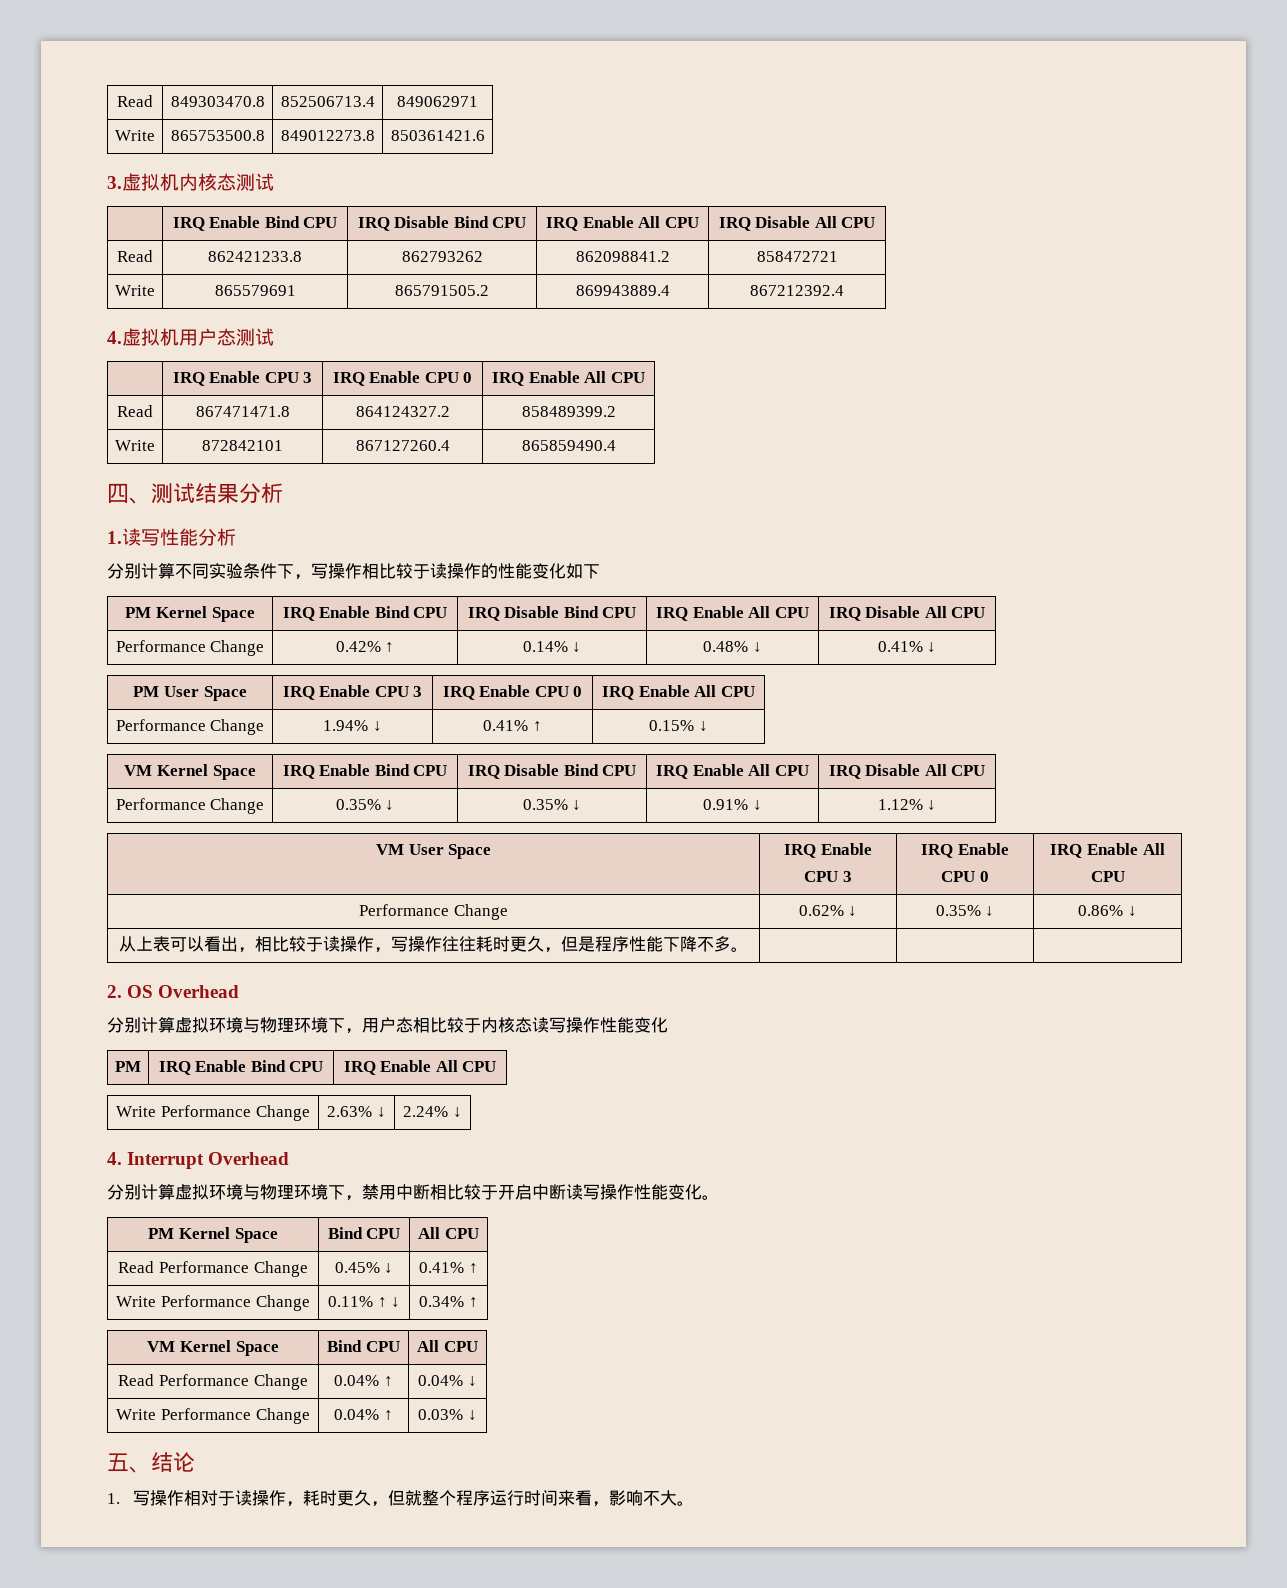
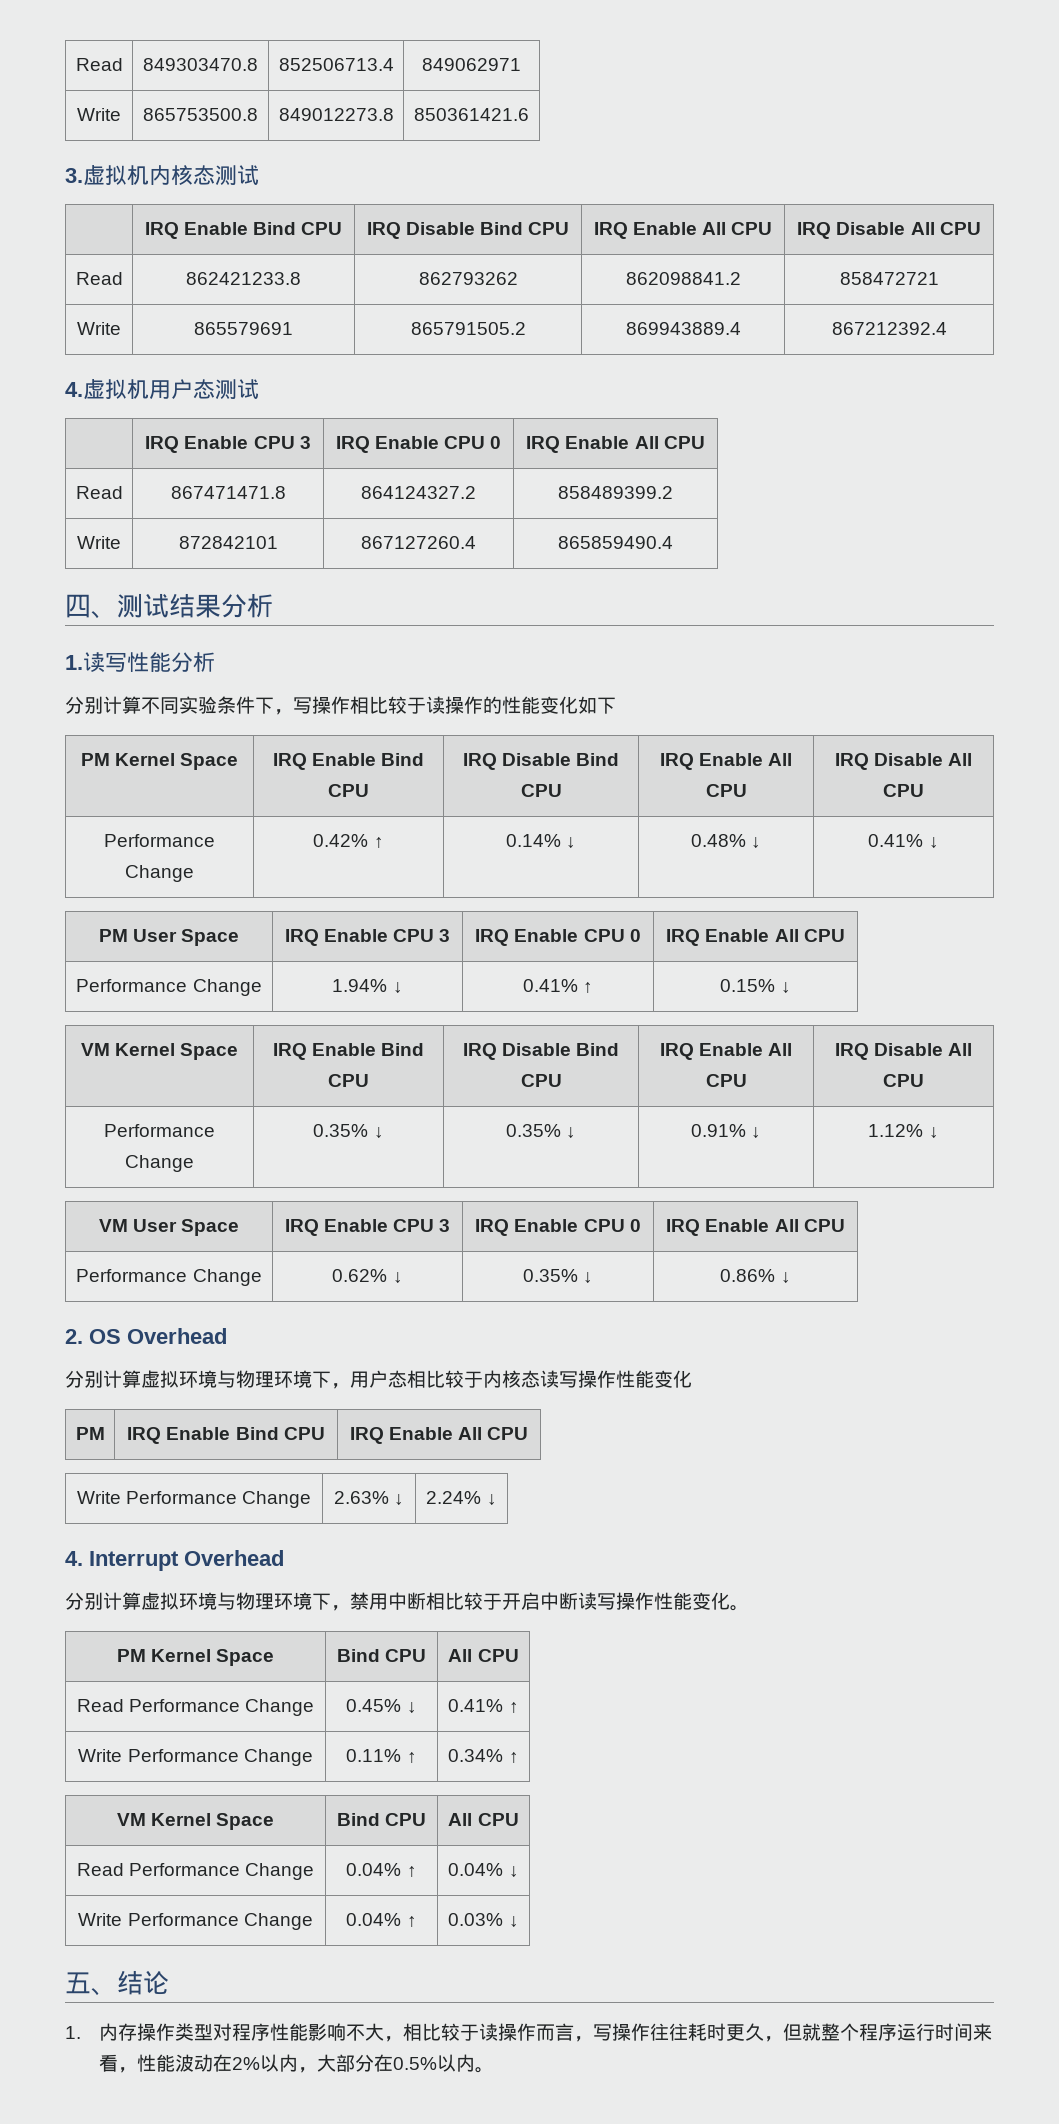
[119,936,748,953] // 从上表可以看出，相比较于读操作，写操作往往耗时更久，但是程序性能下降不多。 | | | -> (791, 1277) none
[391,1297,401,1307] ↓ -> (417, 1757) none
[133,1490,304,1507] 写操作相对于读操作， -> [99,2023,689,2042] 内存操作类型对程序性能影响不大，相比较于读操作而言，写操作往往
[609,1490,678,1506] 影响不大 -> [137,2054,476,2073] 性能波动在2%以内，大部分在0.5%以内

